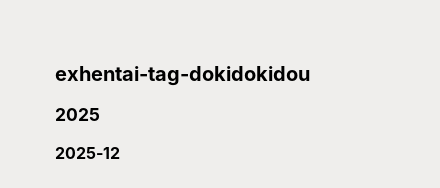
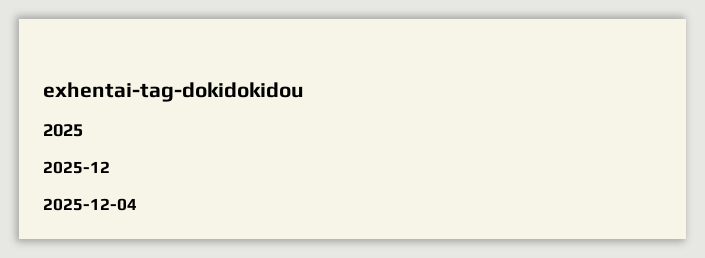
(120, 153) none -> [43,198,137,211] // 2025-12-04

